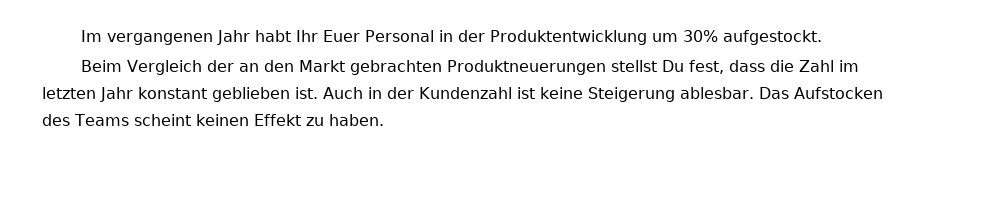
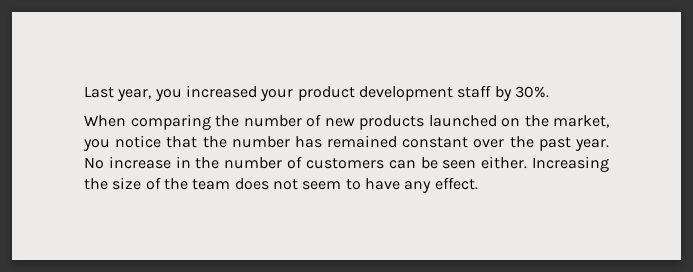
[80,30,822,45] [80,60,859,75] [42,87,883,102] [42,114,384,126] Im vergangenen Jahr habt Ihr Euer Personal in der Produktentwicklung um 30% aufgestockt. // Beim Vergleich der an den Markt gebrachten Produktneuerungen stellst Du fest, dass die Zahl im letzten Jahr konstant geblieben ist. Auch in der Kundenzahl ist keine Steigerung ablesbar. Das Aufstocken des Teams scheint keinen Effekt zu haben. -> [84,85,549,101] [84,114,609,130] [83,135,609,151] [84,156,609,172] [84,177,478,193] Last year, you increased your product development staff by 30%. // When comparing the number of new products launched on the market, you notice that the number has remained constant over the past year. No increase in the number of customers can be seen either. Increasing the size of the team does not seem to have any effect.

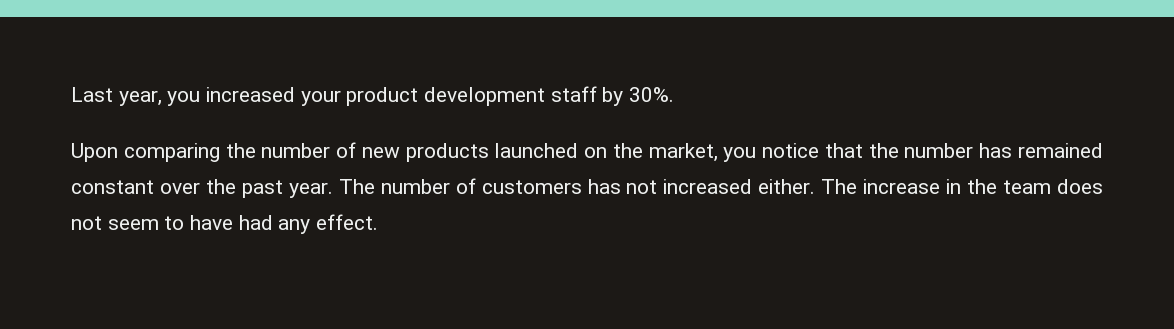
[84,115,126,127] When -> [71,143,118,162] Upon
[84,156,609,172] [84,177,161,190] No increase in the number of customers can be seen either. Increasing the size of -> [338,178,962,194] The number of customers has not increased either. The increase in
(400, 184) none -> [238,215,273,230] had

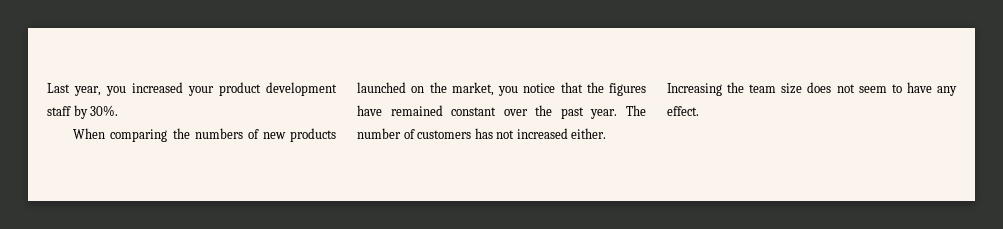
[71,143,118,162] Upon -> [73,128,106,139] When
[261,143,331,158] number -> [194,128,243,139] numbers
[904,143,1013,158] number has -> [609,83,646,96] [357,105,382,116] figures have
[821,179,962,194] The increase in -> [667,83,722,96] Increasing
(1052, 187) none -> [781,83,803,94] size
[238,215,273,230] had -> (932, 87) none

